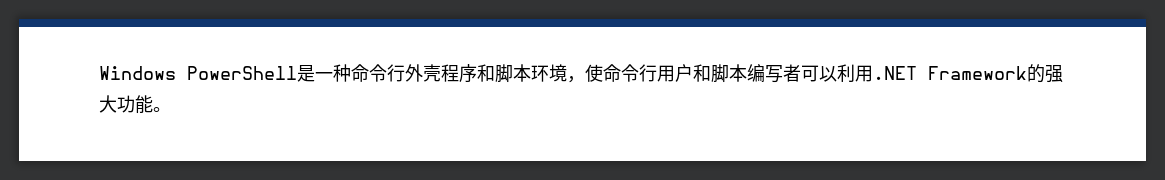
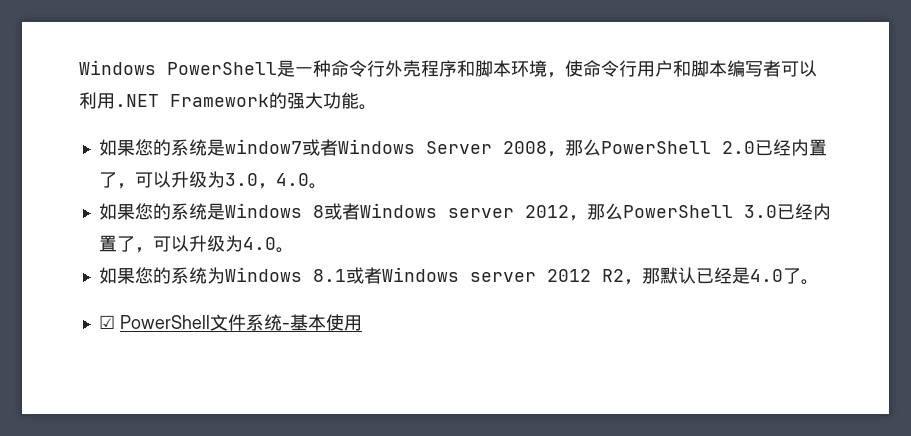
(171, 109) none -> [98,139,827,157] [98,171,327,189] [98,203,831,221] [98,235,294,253] [98,267,819,285] [98,314,362,331] // 如果您的系统是window7或者Windows Server 2008，那么PowerShell 2.0已经内置了，可以升级为3.0，4.0。 // 如果您的系统是Windows 8或者Windows server 2012，那么PowerShell 3.0已经内置了，可以升级为4.0。 // 如果您的系统为Windows 8.1或者Windows server 2012 R2，那默认已经是4.0了。 // ☑ PowerShell文件系统-基本使用

